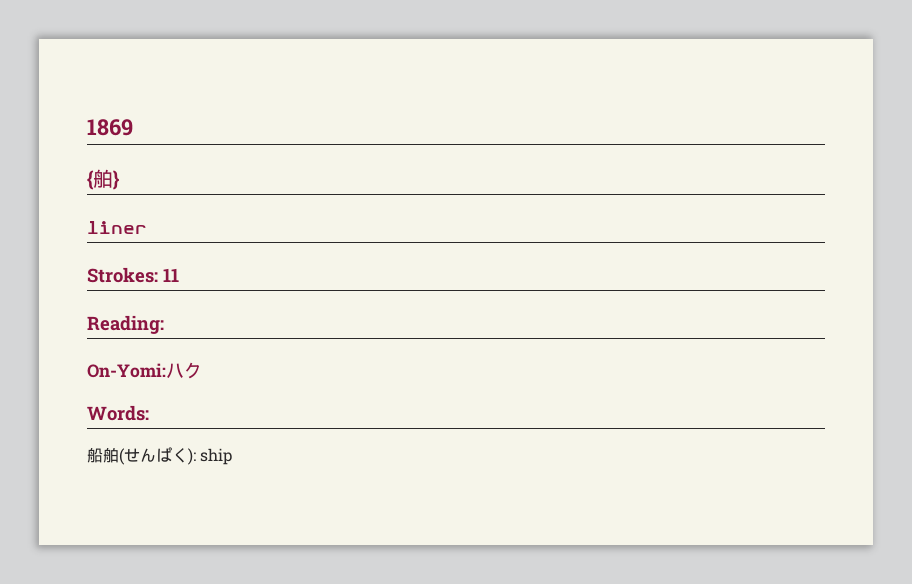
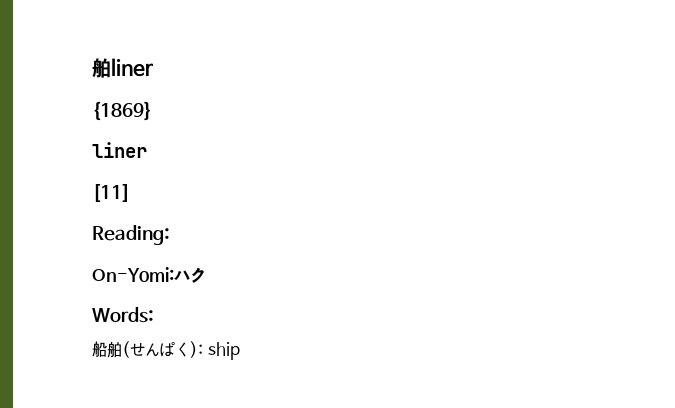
[87,119,133,136] [87,169,119,190] [87,221,147,234] [87,267,179,283] 1869 // {舶} // liner // Strokes: 11 -> [92,58,153,78] [92,101,152,121] [92,142,147,158] [92,183,130,202] 舶liner // {1869} // liner // [11]

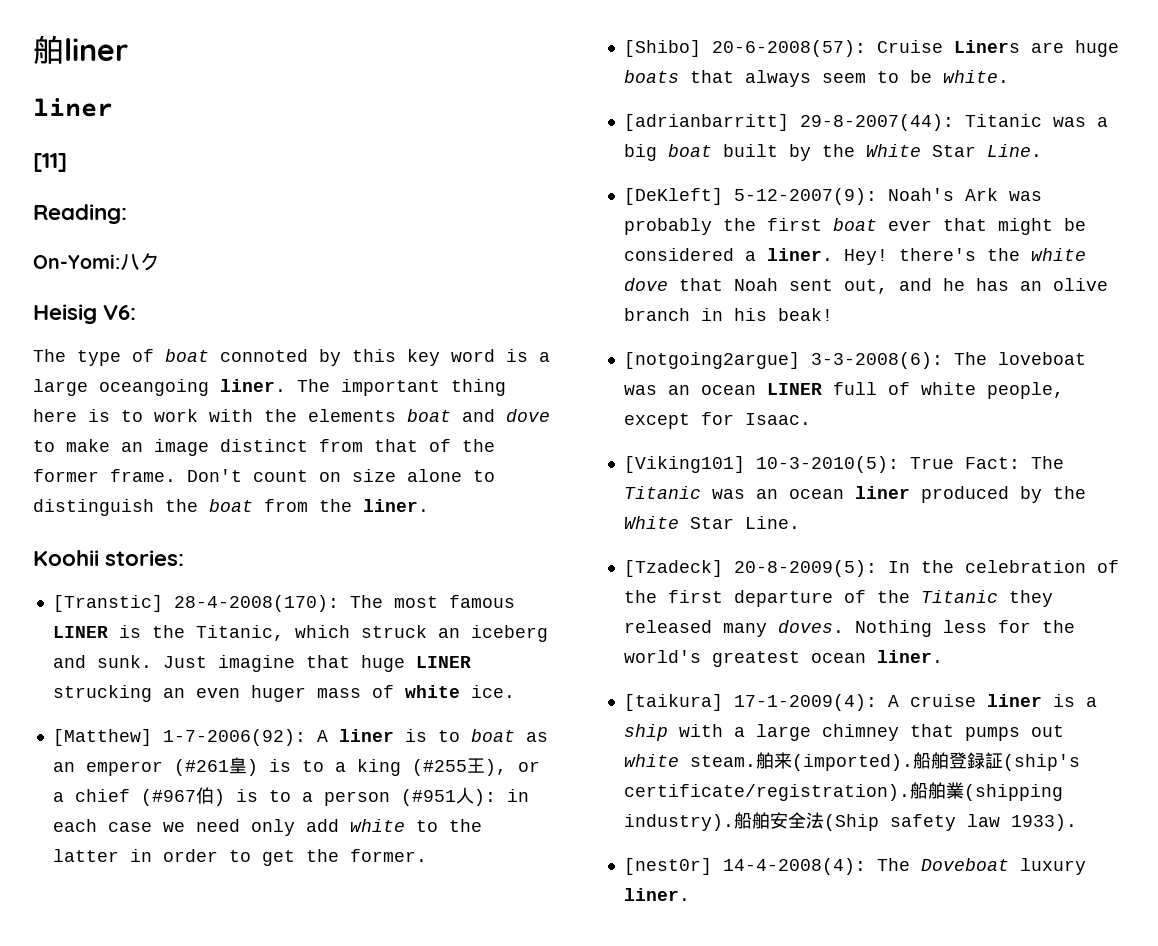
[92,101,152,121] // {1869} -> (128, 49) none
[92,307,154,323] [92,341,240,360] Words: // 船舶(せんぱく): ship -> [33,304,137,324] [33,349,550,366] [33,379,506,396] [33,409,550,422] [33,439,495,456] [33,469,495,482] [33,499,429,516] [33,550,185,566] [52,595,515,612] [52,625,548,642] [52,655,471,672] [52,685,515,702] [52,729,548,746] [52,757,540,776] [52,787,529,806] [52,819,482,836] [52,849,427,866] [623,40,1119,57] [623,70,1009,87] [623,114,1108,131] [623,144,1042,161] [623,188,1042,205] [623,218,1086,235] [623,248,1086,265] [623,278,1108,294] [623,308,833,321] [623,352,1086,369] [623,382,1064,399] [623,412,811,429] [623,456,1064,473] [623,486,1086,503] [623,516,800,529] [623,560,1119,577] [623,590,1053,607] [623,620,1075,637] [623,650,943,667] [623,694,1097,711] [623,724,1064,741] [623,752,1080,771] [623,782,1063,801] [623,812,1077,831] [623,858,1086,875] [623,888,690,901] Heisig V6: // The type of boat connoted by this key word is a large oceangoing liner. The important thing here is to work with the elements boat and dove to make an image distinct from that of the former frame. Don't count on size alone to distinguish the boat from the liner. // Koohii stories: // [Transtic] 28-4-2008(170): The most famous LINER is the Titanic, which struck an iceberg and sunk. Just imagine that huge LINER strucking an even huger mass of white ice. // [Matthew] 1-7-2006(92): A liner is to boat as an emperor (#261皇) is to a king (#255王), or a chief (#967伯) is to a person (#951人): in each case we need only add white to the latter in order to get the former. // [Shibo] 20-6-2008(57): Cruise Liners are huge boats that always seem to be white. // [adrianbarritt] 29-8-2007(44): Titanic was a big boat built by the White Star Line. // [DeKleft] 5-12-2007(9): Noah's Ark was probably the first boat ever that might be considered a liner. Hey! there's the white dove that Noah sent out, and he has an olive branch in his beak! // [notgoing2argue] 3-3-2008(6): The loveboat was an ocean LINER full of white people, except for Isaac. // [Viking101] 10-3-2010(5): True Fact: The Titanic was an ocean liner produced by the White Star Line. // [Tzadeck] 20-8-2009(5): In the celebration of the first departure of the Titanic they released many doves. Nothing less for the world's greatest ocean liner. // [taikura] 17-1-2009(4): A cruise liner is a ship with a large chimney that pumps out white steam.舶来(imported).船舶登録証(ship's certificate/registration).船舶業(shipping industry).船舶安全法(Ship safety law 1933). // [nest0r] 14-4-2008(4): The Doveboat luxury liner.

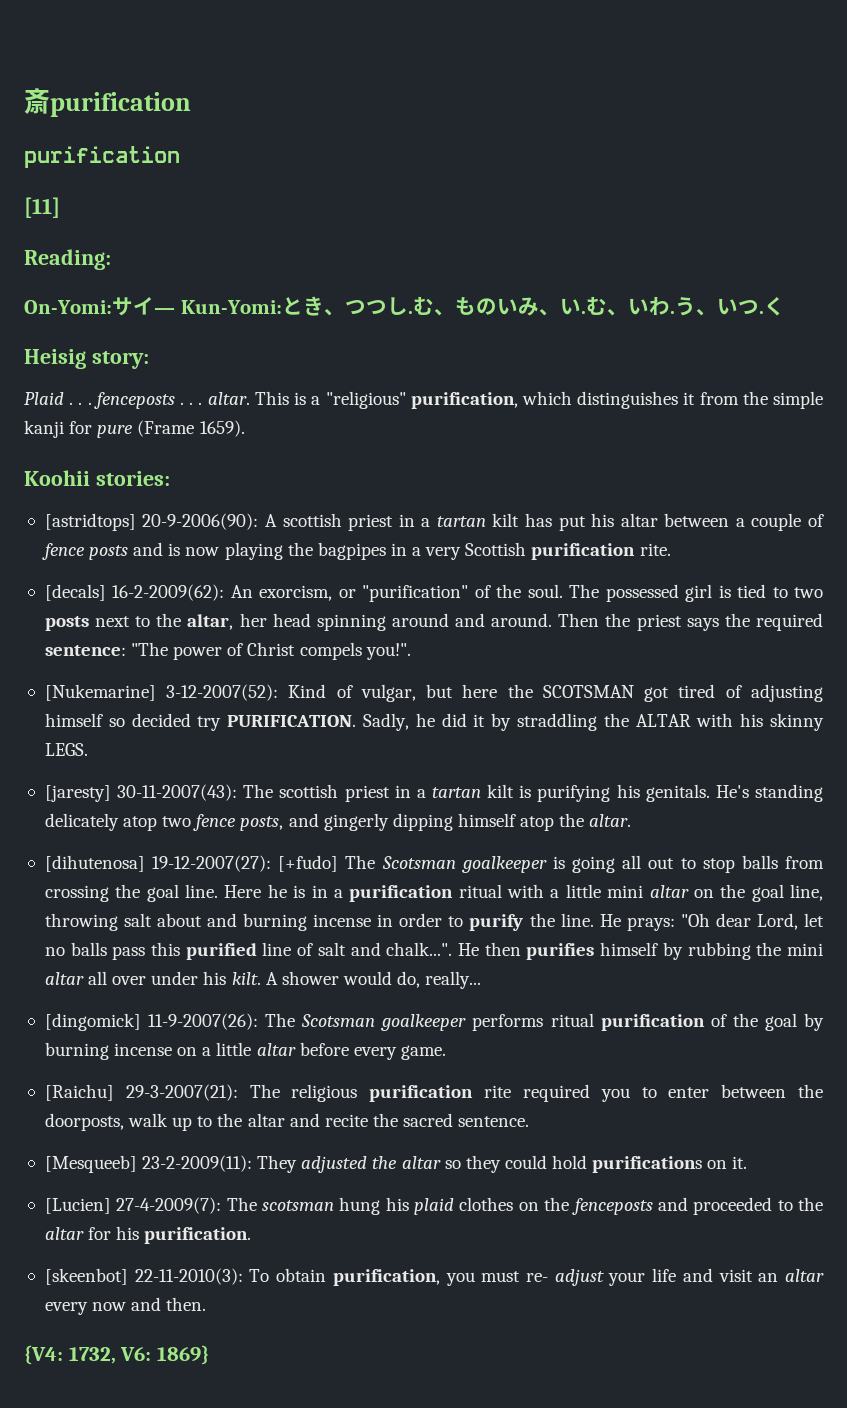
[33,35,128,64] [33,98,113,117] 舶liner // liner -> [24,88,191,117] [24,146,180,168] 斎purification // purification
[120,253,160,271] [33,304,137,324] [33,349,550,366] [33,379,506,396] [33,409,550,422] [33,439,495,456] [33,469,495,482] [33,499,429,516] [33,550,185,566] [52,595,515,612] [52,625,548,642] [52,655,471,672] [52,685,515,702] [52,729,548,746] [52,757,540,776] [52,787,529,806] [52,819,482,836] [52,849,427,866] [623,40,1119,57] [623,70,1009,87] [623,114,1108,131] [623,144,1042,161] [623,188,1042,205] [623,218,1086,235] [623,248,1086,265] [623,278,1108,294] [623,308,833,321] [623,352,1086,369] [623,382,1064,399] [623,412,811,429] [623,456,1064,473] [623,486,1086,503] [623,516,800,529] [623,560,1119,577] [623,590,1053,607] [623,620,1075,637] [623,650,943,667] [623,694,1097,711] [623,724,1064,741] [623,752,1080,771] [623,782,1063,801] [623,812,1077,831] [623,858,1086,875] [623,888,690,901] ハク // Heisig V6: // The type of boat connoted by this key word is a large oceangoing liner. The important thing here is to work with the elements boat and dove to make an image distinct from that of the former frame. Don't count on size alone to distinguish the boat from the liner. // Koohii stories: // [Transtic] 28-4-2008(170): The most famous LINER is the Titanic, which struck an iceberg and sunk. Just imagine that huge LINER strucking an even huger mass of white ice. // [Matthew] 1-7-2006(92): A liner is to boat as an emperor (#261皇) is to a king (#255王), or a chief (#967伯) is to a person (#951人): in each case we need only add white to the latter in order to get the former. // [Shibo] 20-6-2008(57): Cruise Liners are huge boats that always seem to be white. // [adrianbarritt] 29-8-2007(44): Titanic was a big boat built by the White Star Line. // [DeKleft] 5-12-2007(9): Noah's Ark was probably the first boat ever that might be considered a liner. Hey! there's the white dove that Noah sent out, and he has an olive branch in his beak! // [notgoing2argue] 3-3-2008(6): The loveboat was an ocean LINER full of white people, except for Isaac. // [Viking101] 10-3-2010(5): True Fact: The Titanic was an ocean liner produced by the White Star Line. // [Tzadeck] 20-8-2009(5): In the celebration of the first departure of the Titanic they released many doves. Nothing less for the world's greatest ocean liner. // [taikura] 17-1-2009(4): A cruise liner is a ship with a large chimney that pumps out white steam.舶来(imported).船舶登録証(ship's certificate/registration).船舶業(shipping industry).船舶安全法(Ship safety law 1933). // [nest0r] 14-4-2008(4): The Doveboat luxury liner. -> [112,296,785,316] [24,349,149,369] [24,391,824,409] [24,420,245,438] [24,470,170,486] [44,513,825,531] [41,542,671,560] [44,584,824,602] [44,613,824,631] [44,642,411,660] [44,684,823,702] [44,713,824,731] [44,743,88,756] [44,784,823,802] [44,813,632,831] [44,855,825,873] [44,884,824,902] [44,913,825,931] [44,942,823,960] [44,971,482,989] [44,1013,825,1031] [44,1042,446,1060] [44,1084,824,1102] [44,1113,530,1131] [44,1155,748,1173] [44,1197,824,1215] [44,1226,252,1244] [44,1268,824,1286] [44,1297,207,1315] [24,1345,209,1365] サイ— Kun-Yomi:とき、つつし.む、ものいみ、い.む、いわ.う、いつ.く // Heisig story: // Plaid . . . fenceposts . . . altar. This is a "religious" purification, which distinguishes it from the simple kanji for pure (Frame 1659). // Koohii stories: // [astridtops] 20-9-2006(90): A scottish priest in a tartan kilt has put his altar between a couple of fence posts and is now playing the bagpipes in a very Scottish purification rite. // [decals] 16-2-2009(62): An exorcism, or "purification" of the soul. The possessed girl is tied to two posts next to the altar, her head spinning around and around. Then the priest says the required sentence: "The power of Christ compels you!". // [Nukemarine] 3-12-2007(52): Kind of vulgar, but here the SCOTSMAN got tired of adjusting himself so decided try PURIFICATION. Sadly, he did it by straddling the ALTAR with his skinny LEGS. // [jaresty] 30-11-2007(43): The scottish priest in a tartan kilt is purifying his genitals. He's standing delicately atop two fence posts, and gingerly dipping himself atop the altar. // [dihutenosa] 19-12-2007(27): [+fudo] The Scotsman goalkeeper is going all out to stop balls from crossing the goal line. Here he is in a purification ritual with a little mini altar on the goal line, throwing salt about and burning incense in order to purify the line. He prays: "Oh dear Lord, let no balls pass this purified line of salt and chalk...". He then purifies himself by rubbing the mini altar all over under his kilt. A shower would do, really... // [dingomick] 11-9-2007(26): The Scotsman goalkeeper performs ritual purification of the goal by burning incense on a little altar before every game. // [Raichu] 29-3-2007(21): The religious purification rite required you to enter between the doorposts, walk up to the altar and recite the sacred sentence. // [Mesqueeb] 23-2-2009(11): They adjusted the altar so they could hold purifications on it. // [Lucien] 27-4-2009(7): The scotsman hung his plaid clothes on the fenceposts and proceeded to the altar for his purification. // [skeenbot] 22-11-2010(3): To obtain purification, you must re- adjust your life and visit an altar every now and then. // {V4: 1732, V6: 1869}

